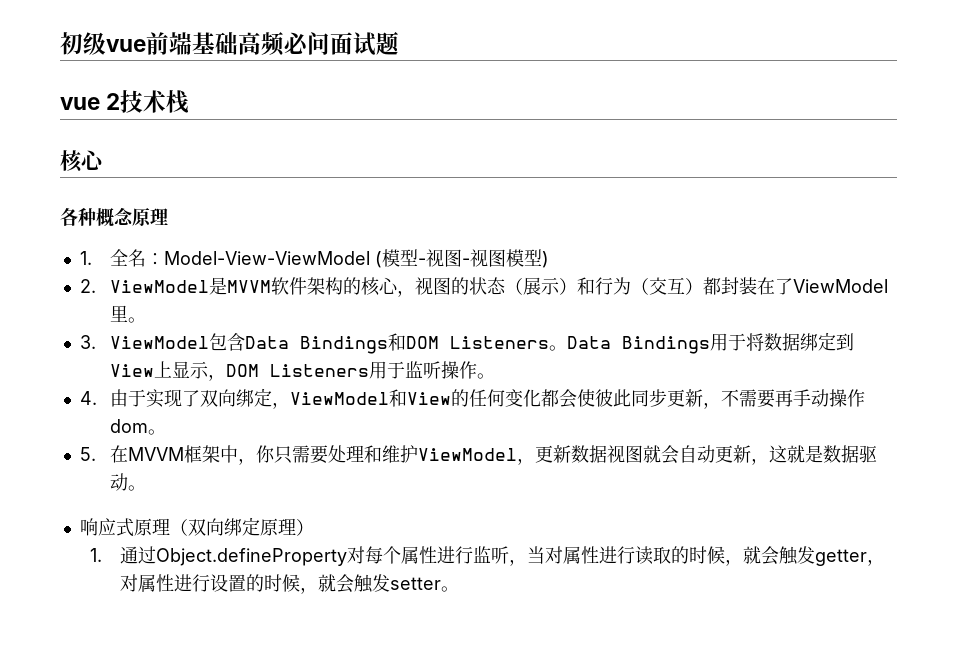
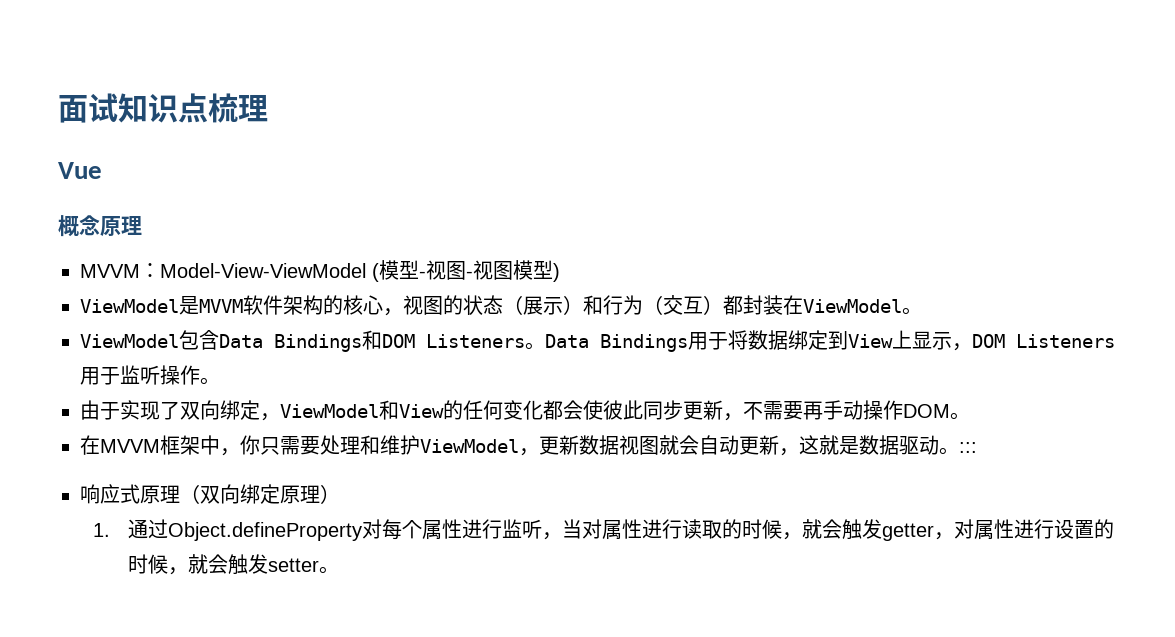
[60,31,399,56] [60,90,190,114] [60,150,105,173] [60,207,96,226] 初级vue前端基础高频必问面试题 // vue 2技术栈 // 核心 // 各种 -> [58,93,268,123] [58,162,102,179] 面试知识点梳理 // Vue //
[79,249,146,267] 1.全名 -> [80,264,140,278] MVVM
[79,279,96,293] 2. -> (560, 272) none
[774,278,888,295] [109,305,146,323] [79,335,96,349] 了ViewModel里。 // 3. -> [803,299,922,315] ViewModel。 //
[79,391,97,405] 4. -> (220, 381) none
[109,419,166,435] [79,447,96,461] dom。 // 5. -> [903,404,970,420] DOM。 //
(146, 488) none -> [959,442,977,453] :::

